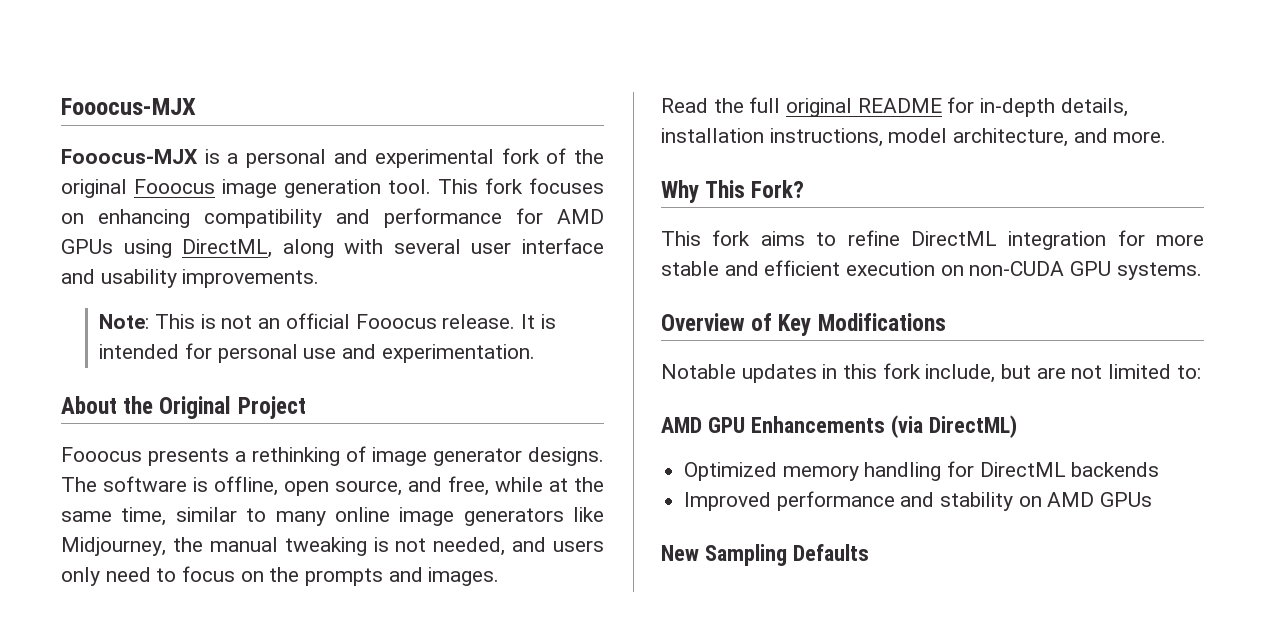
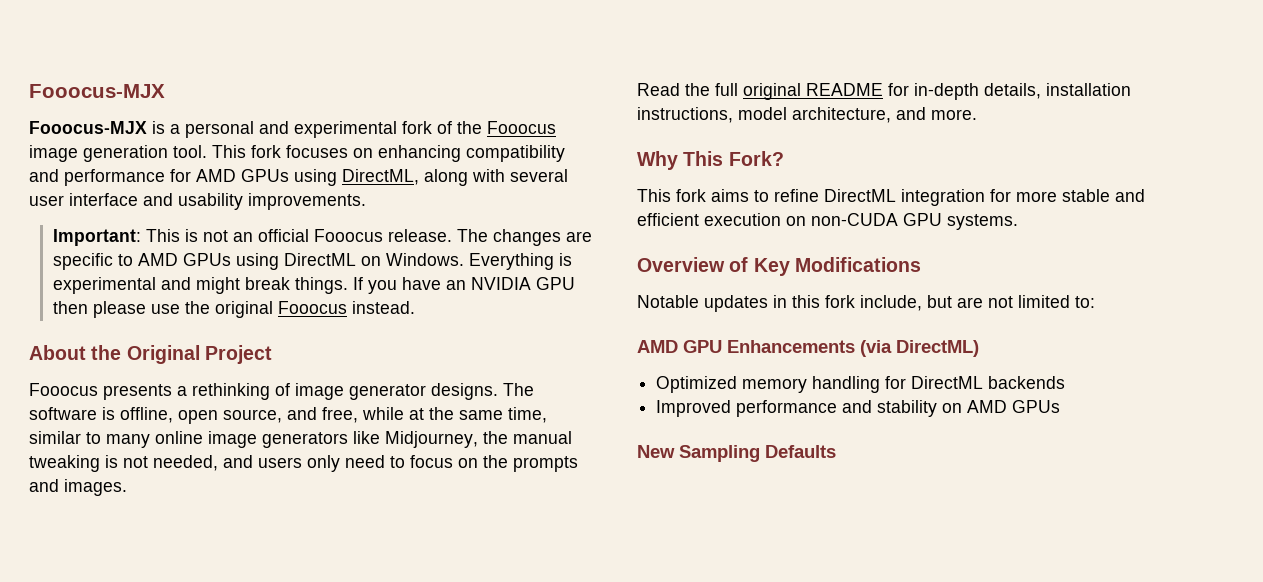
[61,179,127,198] original -> (482, 127) none
[99,314,150,329] Note: -> [52,229,141,246] Important:
[520,314,556,329] [99,343,535,363] It is intended for personal use and experimentation. -> [456,229,592,246] [52,253,572,270] [52,277,575,294] [52,301,415,318] The changes are specific to AMD GPUs using DirectML on Windows. Everything is experimental and might break things. If you have an NVIDIA GPU then please use the original Fooocus instead.

